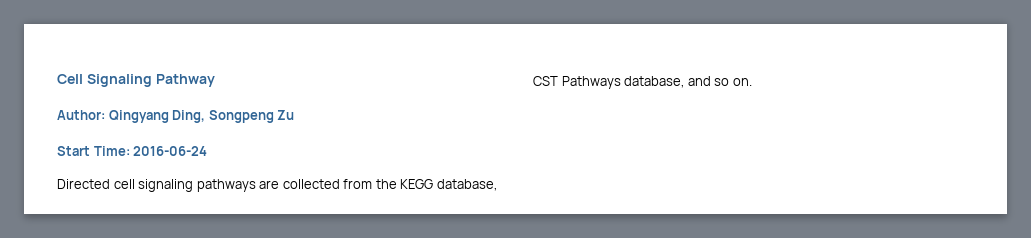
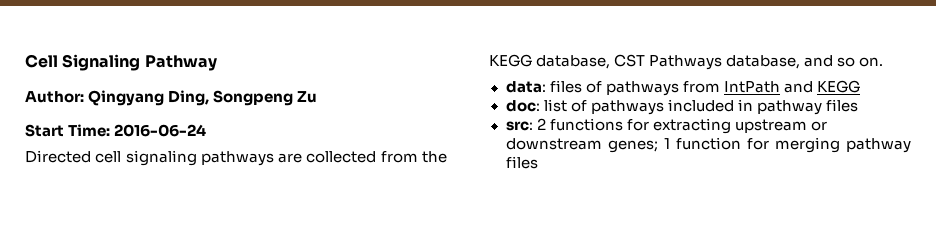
(752, 82) none -> [505,80,860,96] [505,99,858,115] [505,118,827,134] [505,137,911,153] [505,156,538,169] // data: files of pathways from IntPath and KEGG // doc: list of pathways included in pathway files // src: 2 functions for extracting upstream or downstream genes; 1 function for merging pathway files

